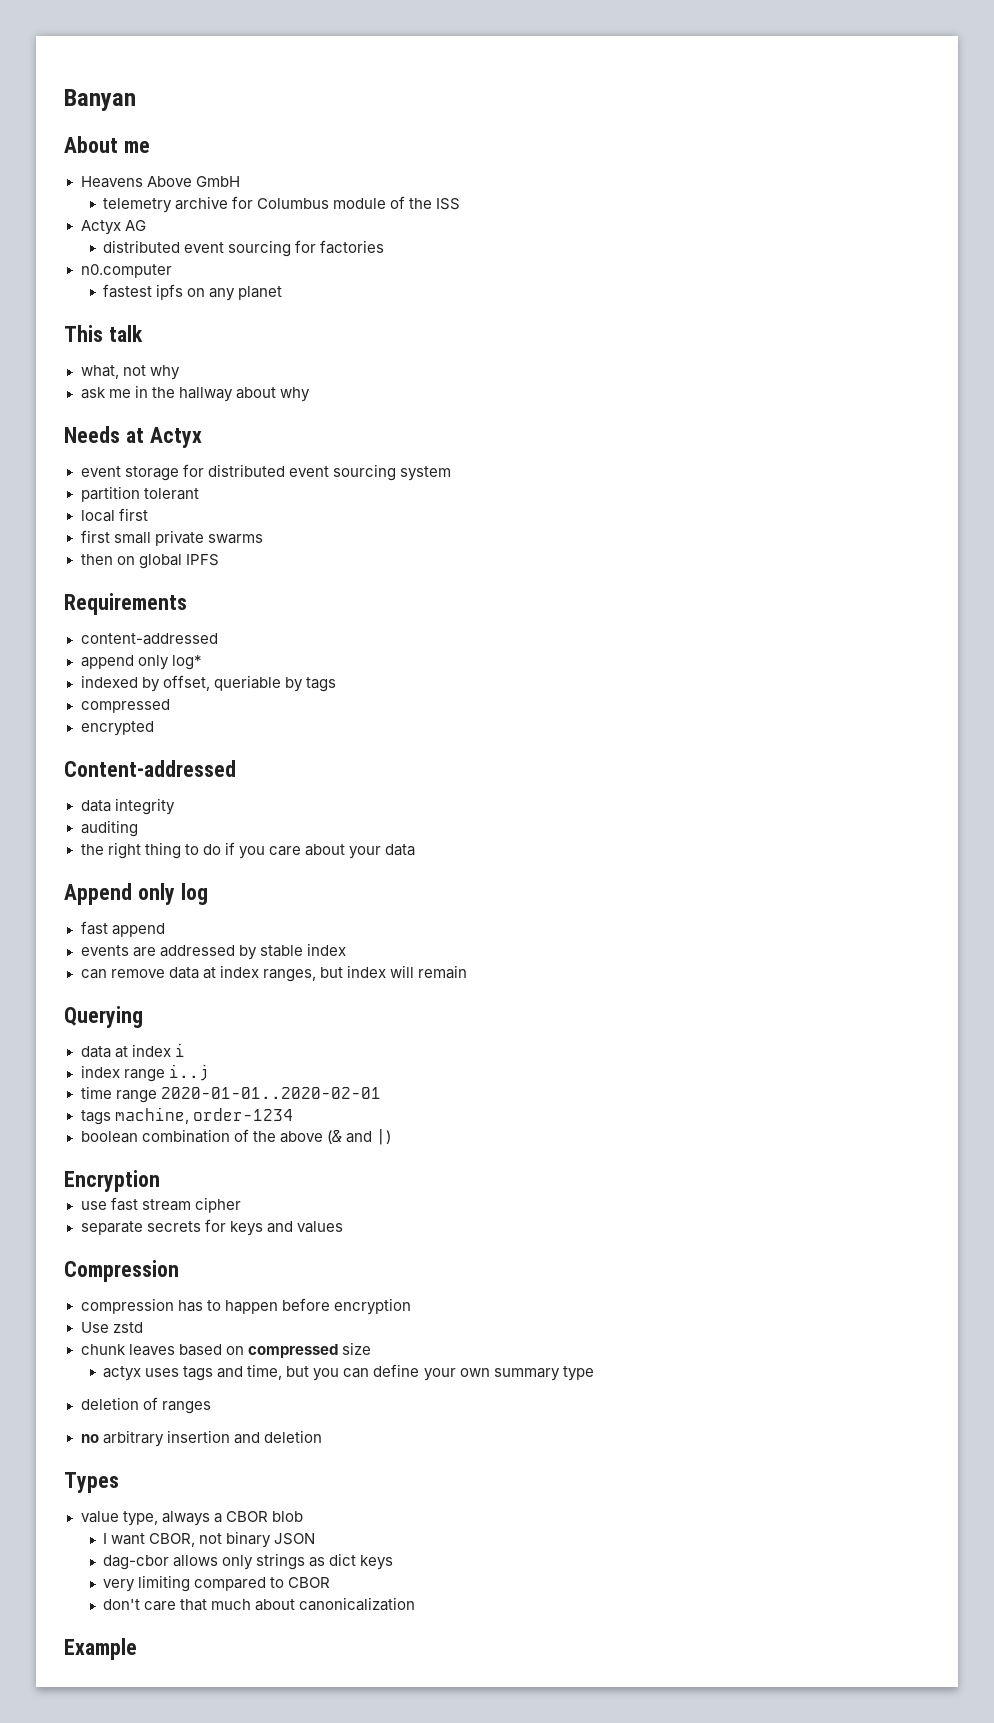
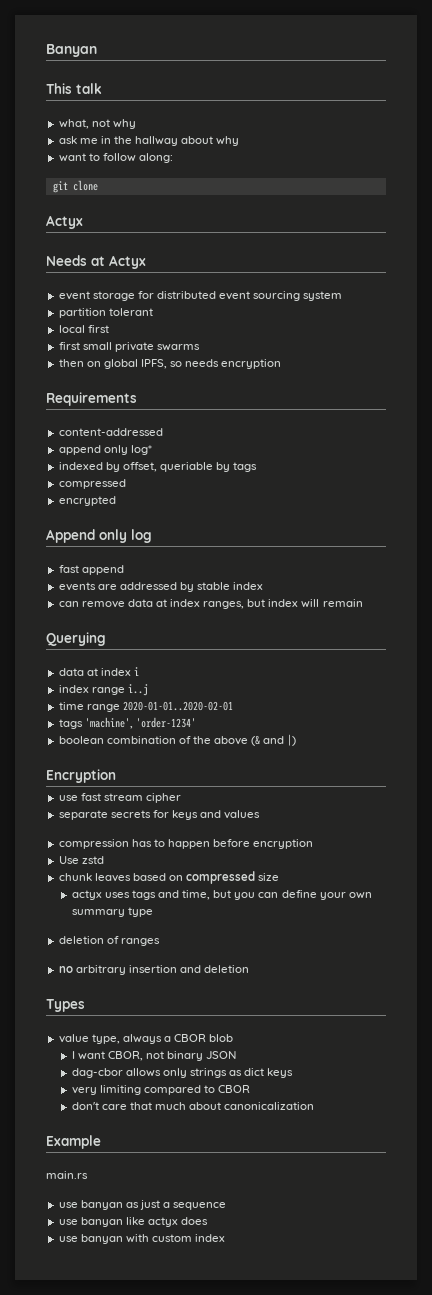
[64,136,150,153] [80,176,240,188] [103,196,461,213] [80,220,146,235] [103,240,385,257] [80,264,172,278] [103,284,283,301] // About me // Heavens Above GmbH // telemetry archive for Columbus module of the ISS // Actyx AG // distributed event sourcing for factories // n0.computer // fastest ipfs on any planet -> (97, 50) none
(310, 394) none -> [58,153,173,163] [52,180,98,193] [46,215,83,229] // want to follow along: // git clone // Actyx
[185,554,219,566] IPFS -> [140,359,282,369] IPFS, so needs encryption
[64,760,236,777] [80,798,175,815] [80,820,138,837] [80,842,416,859] // Content-addressed // data integrity // auditing // the right thing to do if you care about your data -> (116, 501) none
[114,1107,293,1124] machine, order-1234 -> [84,717,196,729] 'machine', 'order-1234'
[64,1260,179,1282] // Compression -> (261, 814) none
(137, 1649) none -> [46,1171,88,1179] [58,1200,227,1210] [58,1217,209,1227] [58,1234,226,1244] // main.rs // use banyan as just a sequence // use banyan like actyx does // use banyan with custom index

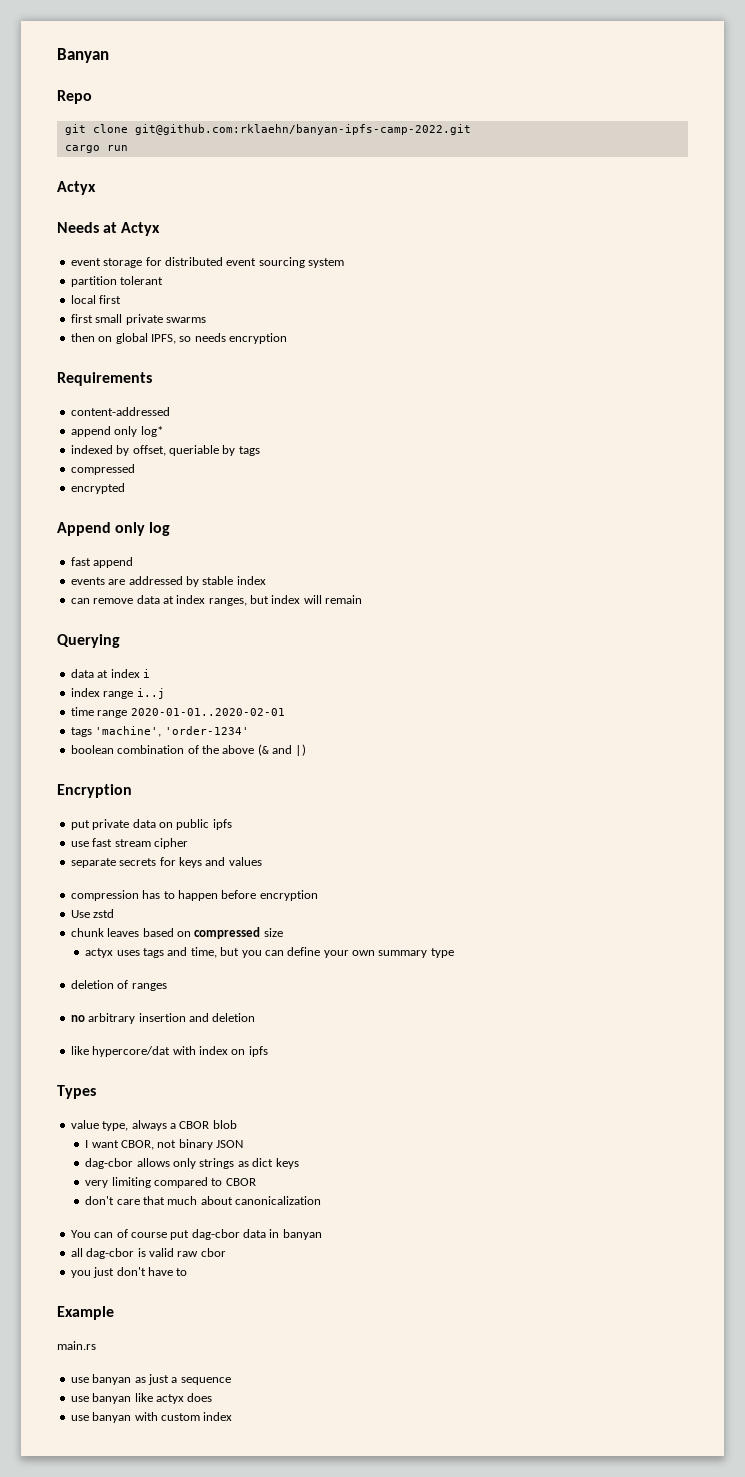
[46,83,102,94] [58,119,136,129] [58,136,240,146] [58,153,173,163] This talk // what, not why // ask me in the hallway about why // want to follow along: -> [57,90,92,104] Repo
(98, 185) none -> [134,124,471,135] [64,145,128,153] git@github.com:rklaehn/banyan-ipfs-camp-2022.git // cargo run
(116, 776) none -> [70,819,232,830] // put private data on public ipfs
(250, 969) none -> [70,1046,268,1057] // like hypercore/dat with index on ipfs
(315, 1106) none -> [70,1229,322,1240] [70,1248,226,1259] [70,1267,188,1278] // You can of course put dag-cbor data in banyan // all dag-cbor is valid raw cbor // you just don't have to

